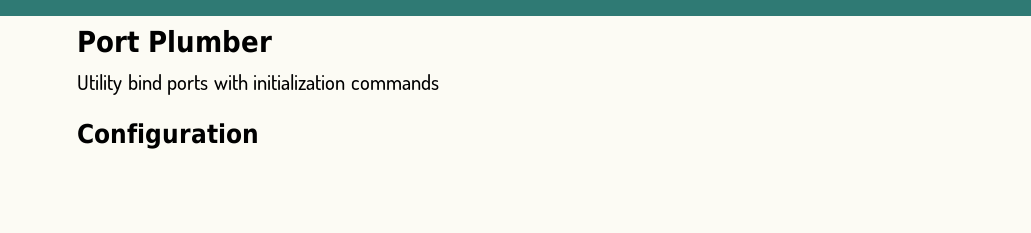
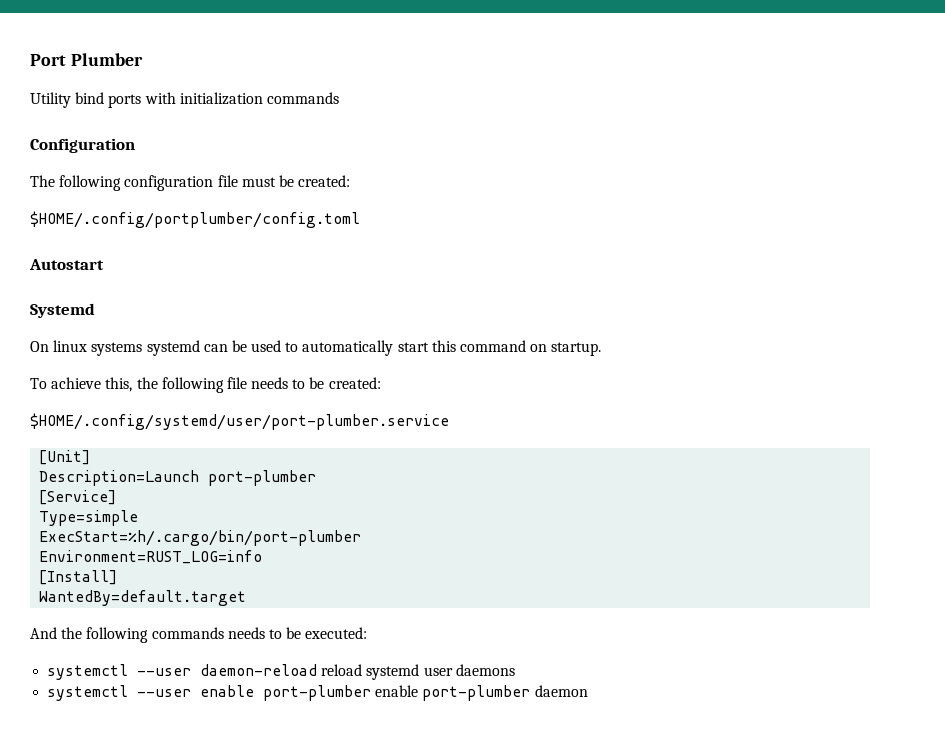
(259, 136) none -> [30,175,351,191] [30,211,360,228] [29,259,104,270] [30,303,95,318] [30,340,602,356] [30,377,381,393] [30,413,449,430] [39,450,91,465] [39,470,317,486] [39,490,117,505] [39,510,139,526] [39,530,362,546] [39,550,263,564] [39,570,118,585] [39,590,247,606] [30,627,368,643] [47,664,515,680] [47,685,588,701] // The following configuration file must be created: // $HOME/.config/portplumber/config.toml // Autostart // Systemd // On linux systems systemd can be used to automatically start this command on startup. // To achieve this, the following file needs to be created: // $HOME/.config/systemd/user/port-plumber.service // [Unit] // Description=Launch port-plumber // [Service] // Type=simple // ExecStart=%h/.cargo/bin/port-plumber // Environment=RUST_LOG=info // [Install] // WantedBy=default.target // And the following commands needs to be executed: // systemctl --user daemon-reload reload systemd user daemons // systemctl --user enable port-plumber enable port-plumber daemon

